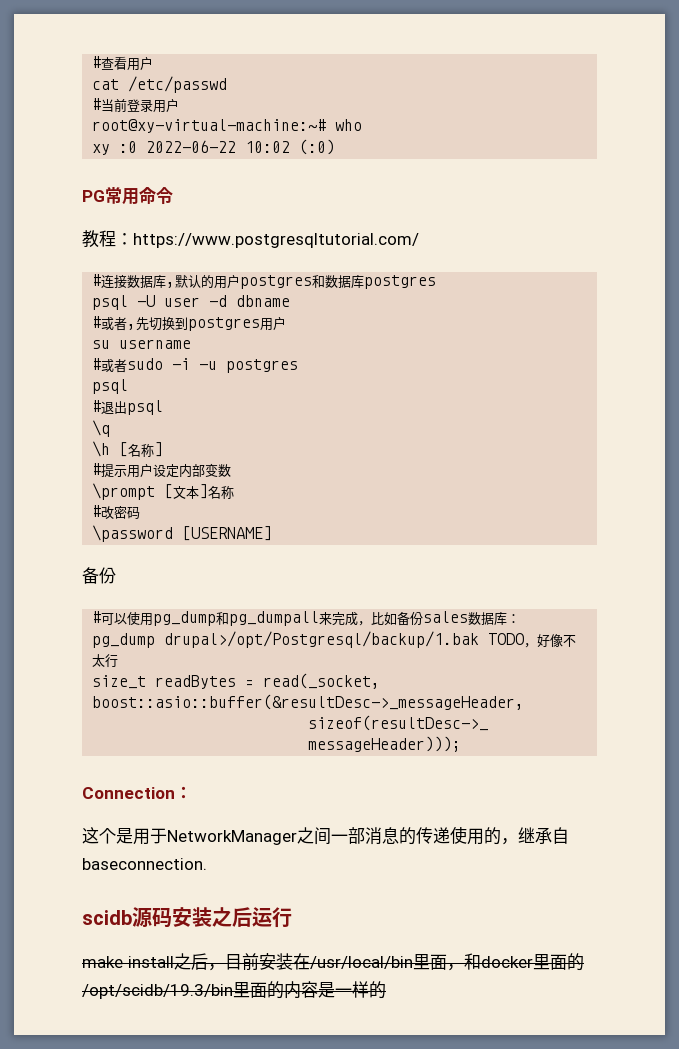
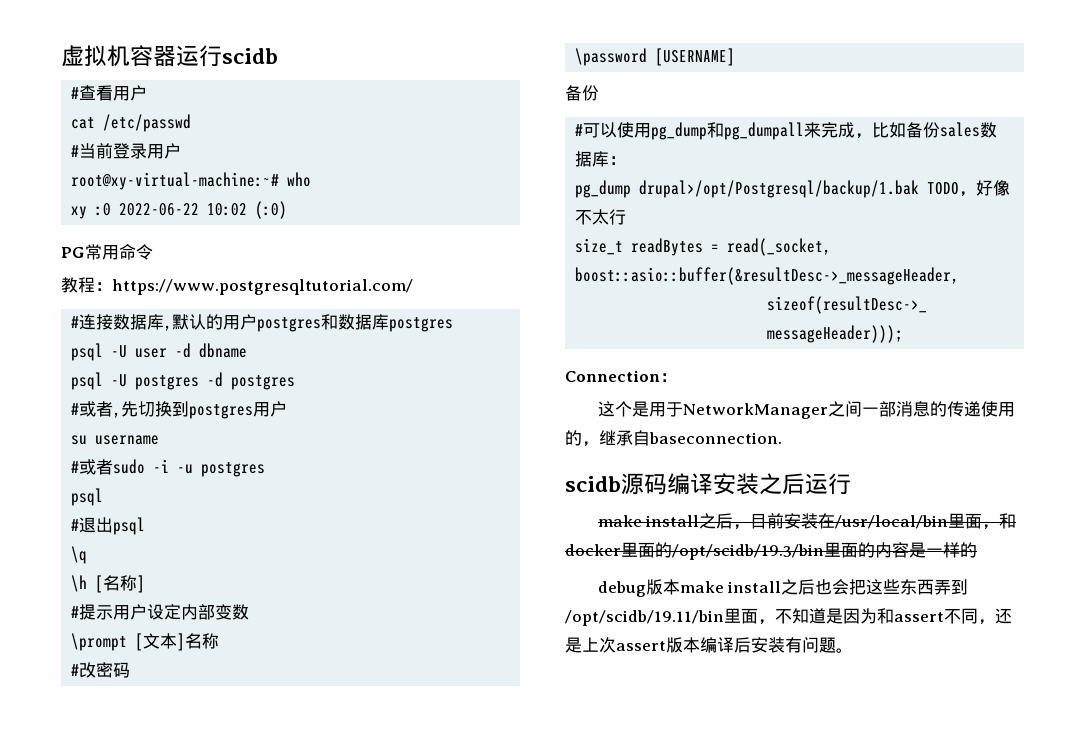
(92, 62) none -> [61,45,278,67] 虚拟机容器运行scidb //
(291, 301) none -> [71,372,296,390] // psql -U postgres -d postgres
(172, 917) none -> [667,473,713,495] 编译
(386, 990) none -> [597,579,969,597] [565,608,1012,626] [565,637,853,653] // debug版本make install之后也会把这些东西弄到/opt/scidb/19.11/bin里面，不知道是因为和assert不同，还是上次assert版本编译后安装有问题。

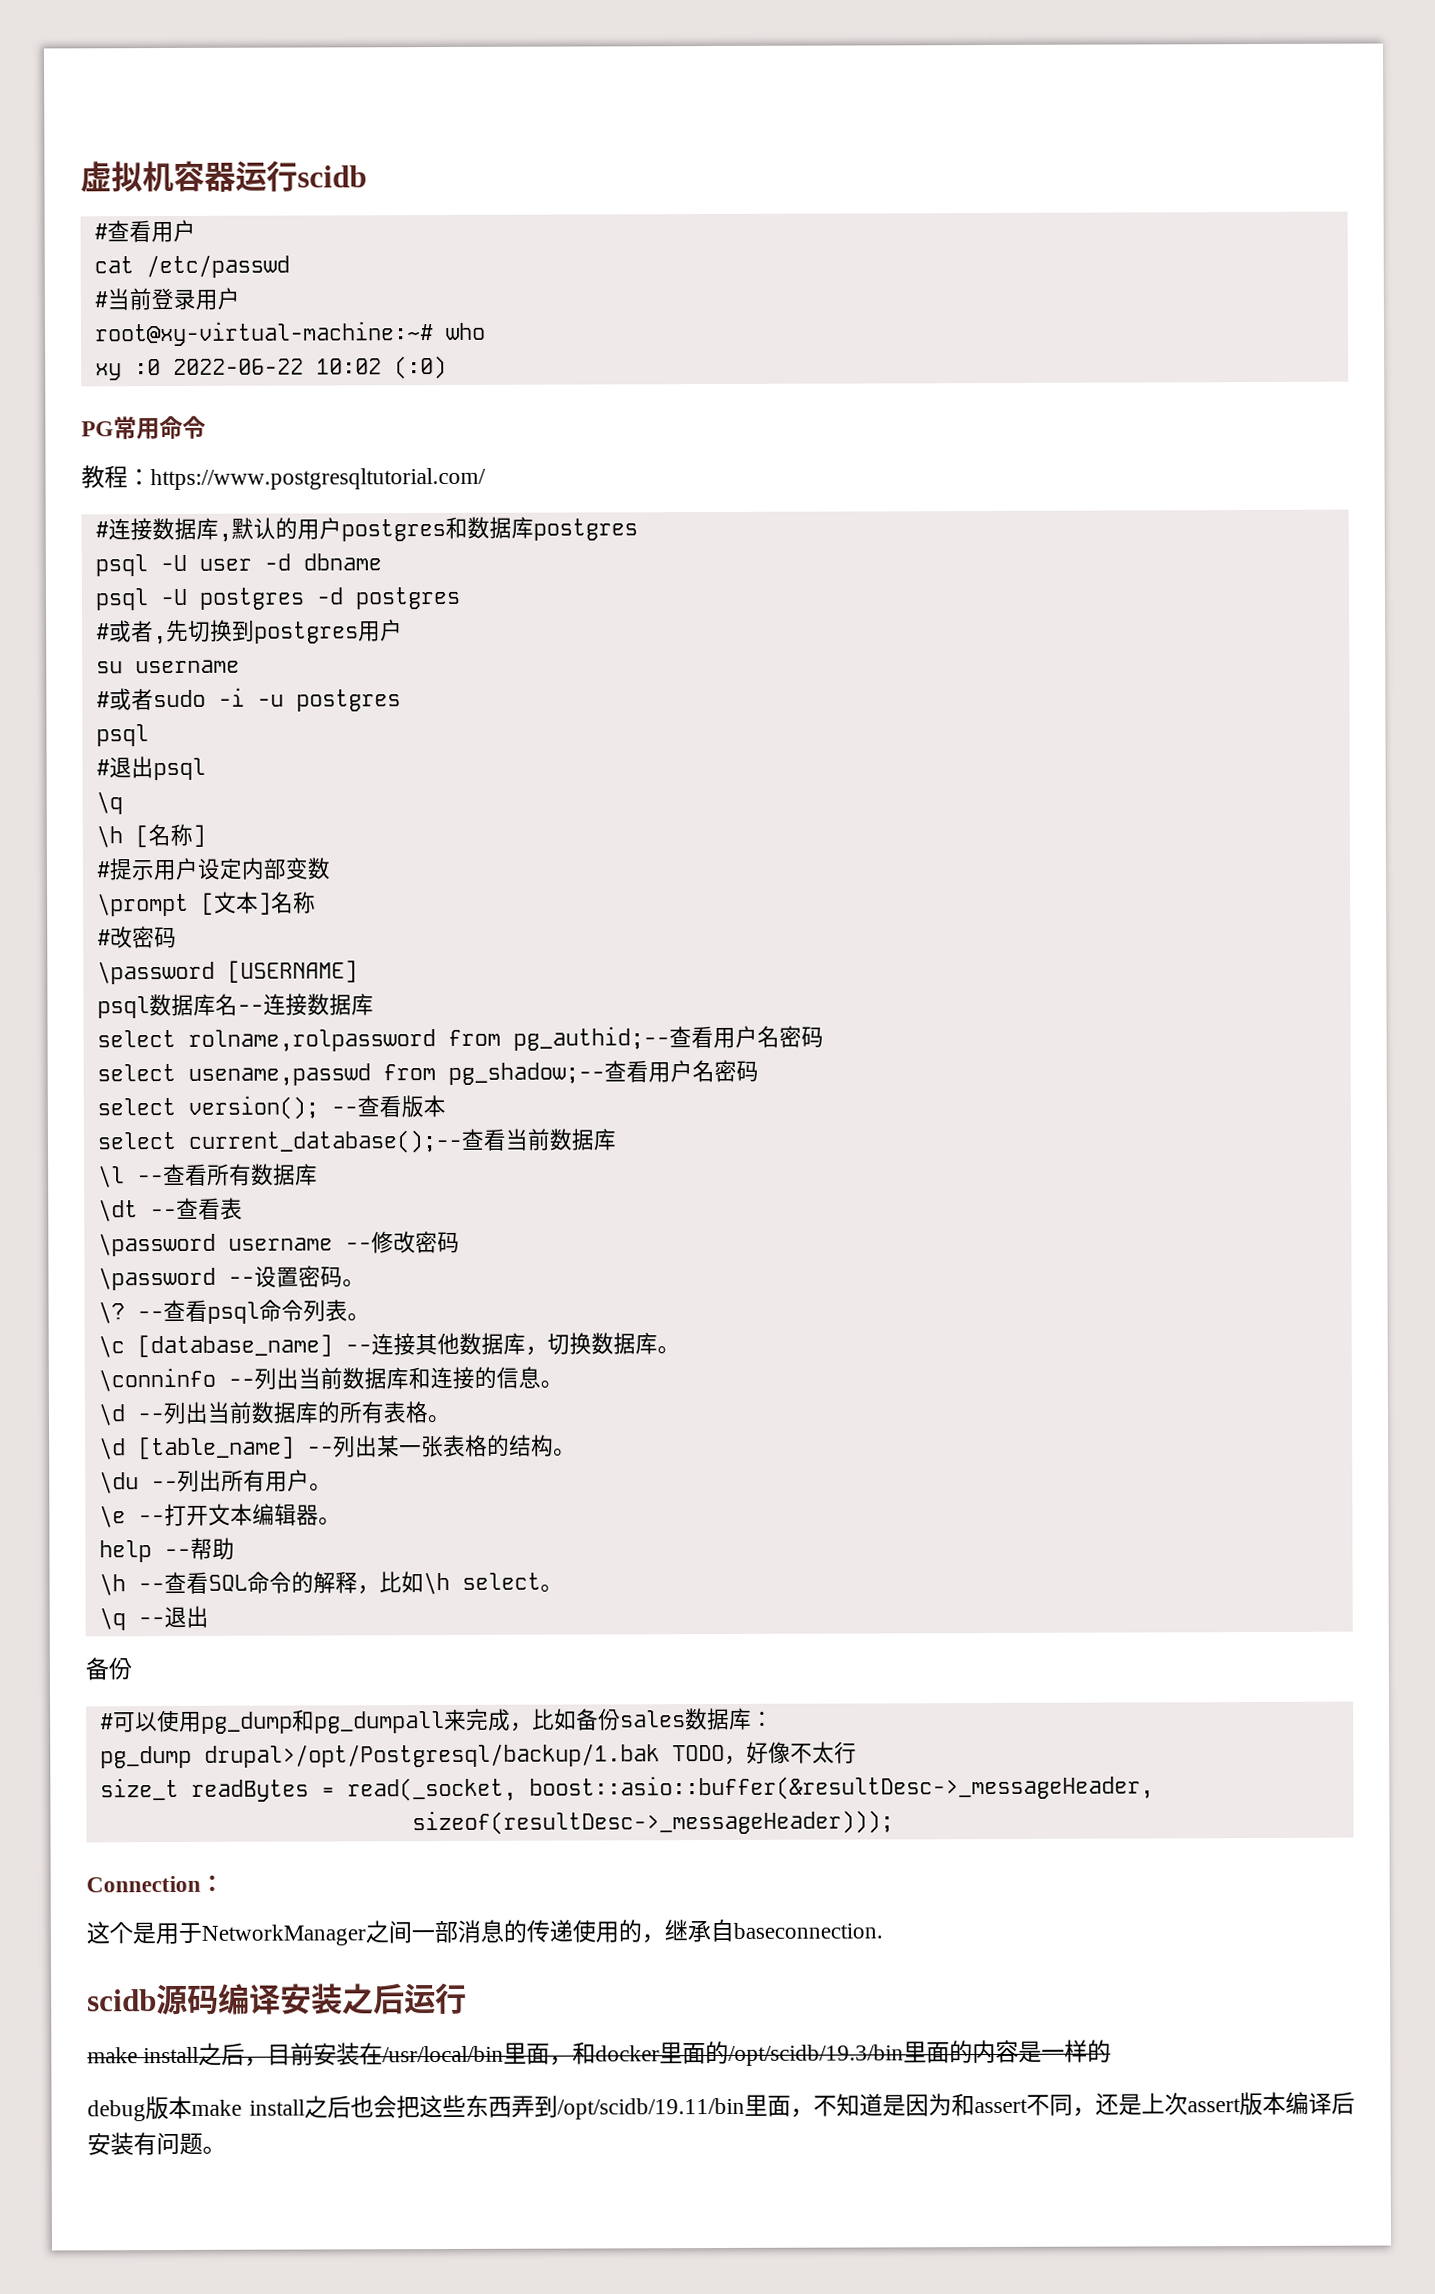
(736, 57) none -> [96,993,374,1019] [96,1025,824,1052] [96,1059,759,1086] [96,1094,446,1120] [96,1128,617,1154] [97,1163,318,1188] [97,1197,243,1222] [97,1231,460,1257] [97,1265,365,1291] [97,1299,370,1324] [97,1332,680,1358] [97,1366,563,1392] [97,1401,451,1426] [98,1434,576,1460] [98,1469,332,1494] [98,1503,341,1528] [98,1537,235,1563] [98,1571,563,1596] [98,1605,209,1631] // psql数据库名--连接数据库 // select rolname,rolpassword from pg_authid;--查看用户名密码 // select usename,passwd from pg_shadow;--查看用户名密码 // select version(); --查看版本 // select current_database();--查看当前数据库 // \l --查看所有数据库 // \dt --查看表 // \password username --修改密码 // \password --设置密码。 // \? --查看psql命令列表。 // \c [database_name] --连接其他数据库，切换数据库。 // \conninfo --列出当前数据库和连接的信息。 // \d --列出当前数据库的所有表格。 // \d [table_name] --列出某一张表格的结构。 // \du --列出所有用户。 // \e --打开文本编辑器。 // help --帮助 // \h --查看SQL命令的解释，比如\h select。 // \q --退出

